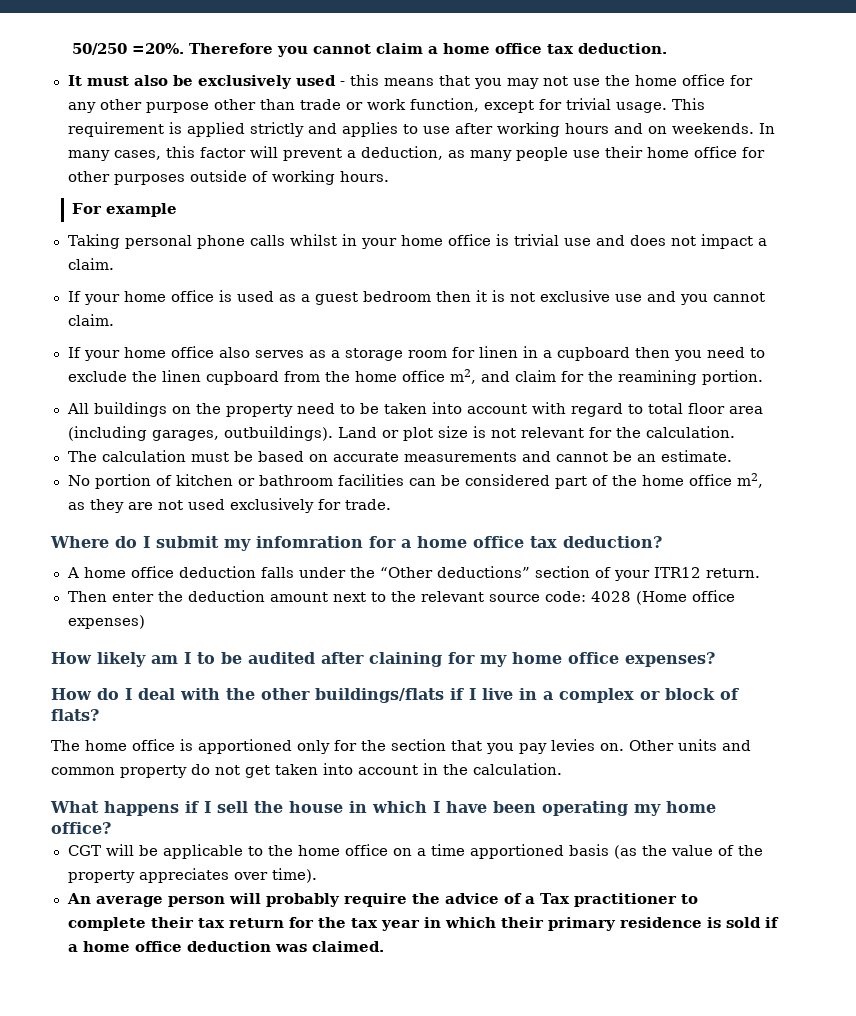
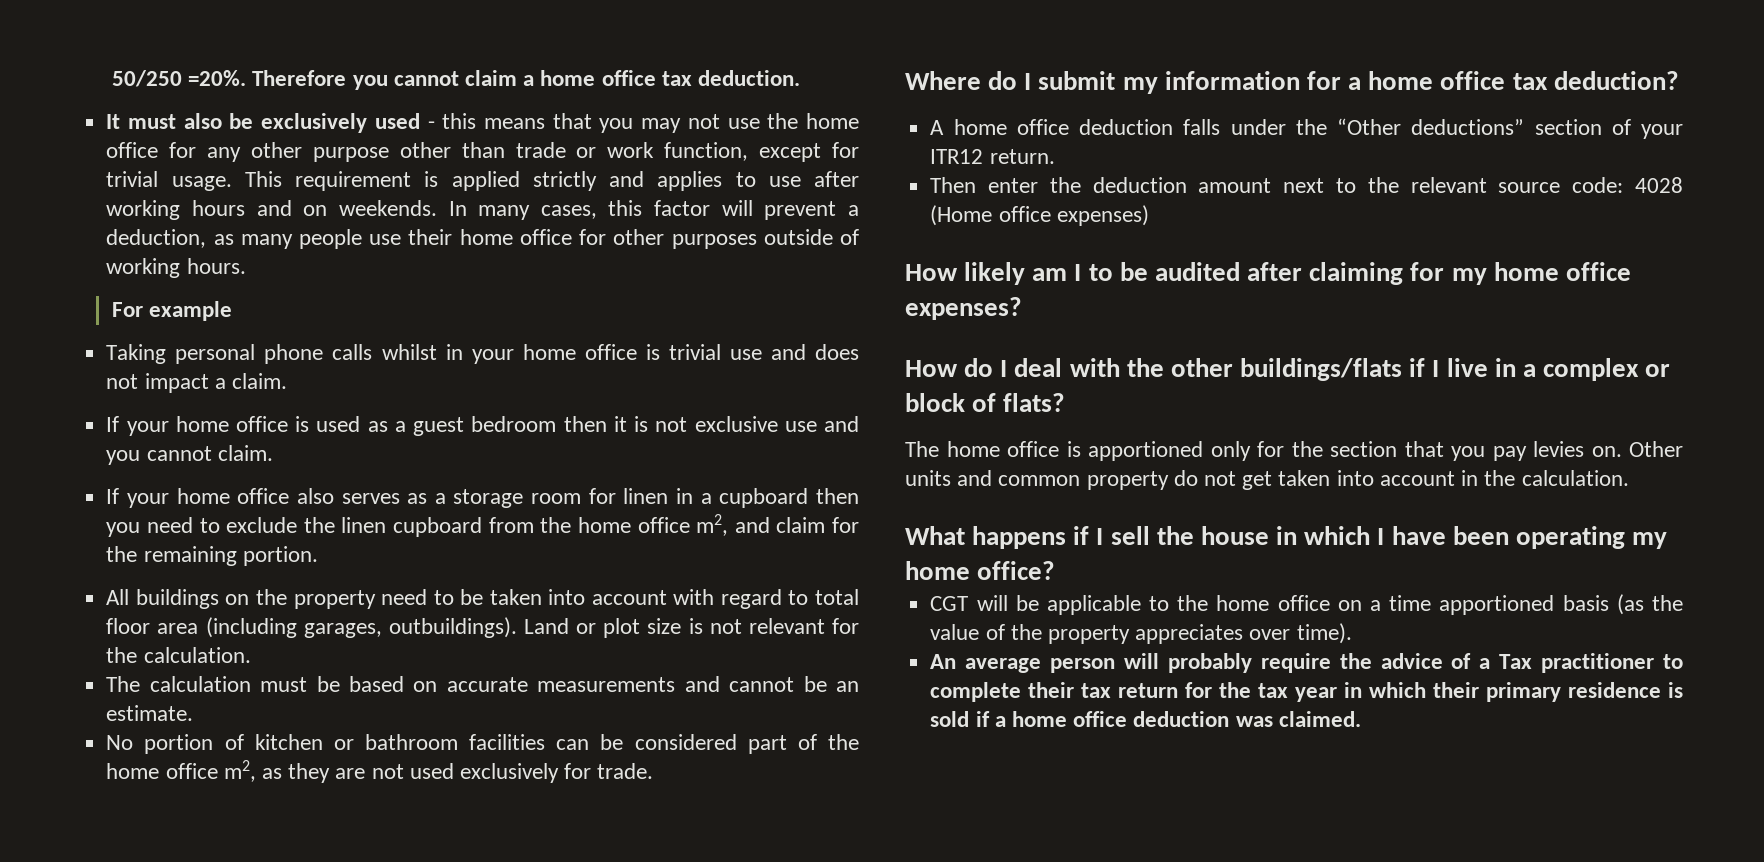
[617,370,697,385] reamining -> [143,546,237,566] remaining
[256,536,363,548] infomration -> [1164,71,1300,90] information
[369,652,442,667] claining -> [1309,262,1404,285] claiming

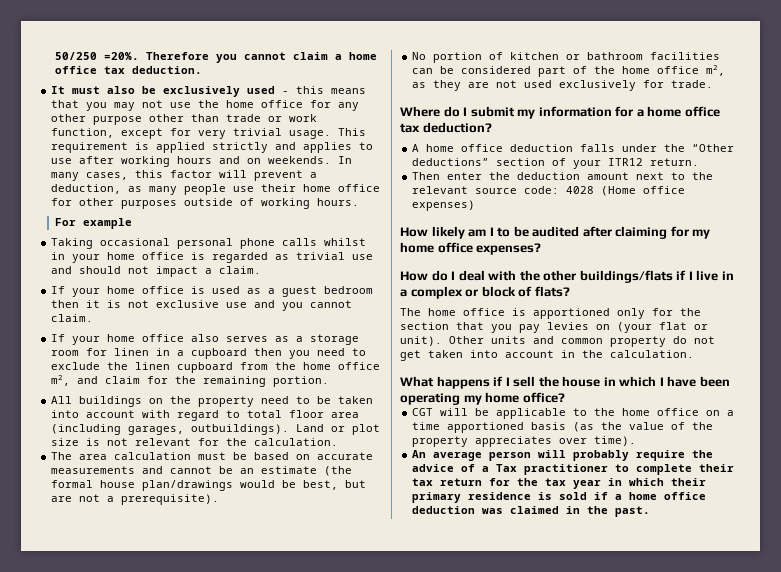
(859, 150) none -> [198,130,227,139] very
(167, 354) none -> [100,238,171,246] occasional
(660, 352) none -> [212,252,290,263] regarded as
[815,344,860,360] does -> [79,266,122,274] should
(141, 684) none -> [79,454,108,460] area
[106,705,194,721] estimate. -> [261,466,353,476] [51,480,367,491] [51,494,220,505] estimate (the formal house plan/drawings would be best, but are not a prerequisite).
[1591,446,1622,457] on. -> [596,322,708,333] [400,336,442,346] on (your flat or unit).
[1278,711,1361,727] claimed. -> [510,506,651,517] claimed in the past.

